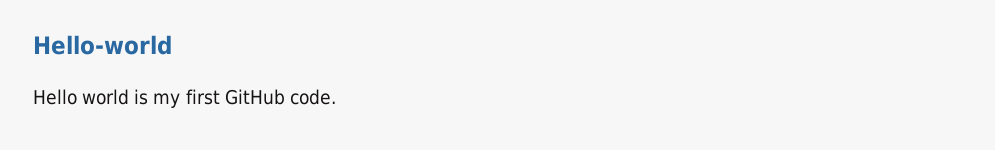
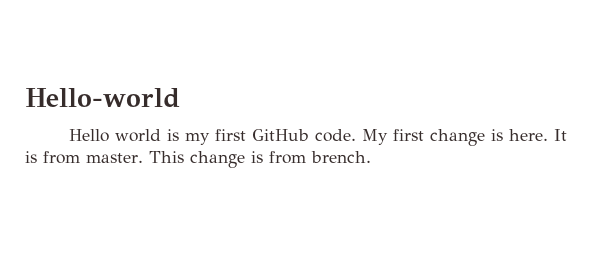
(336, 97) none -> [361,129,567,146] [25,151,371,168] My first change is here. It is from master. This change is from brench.

